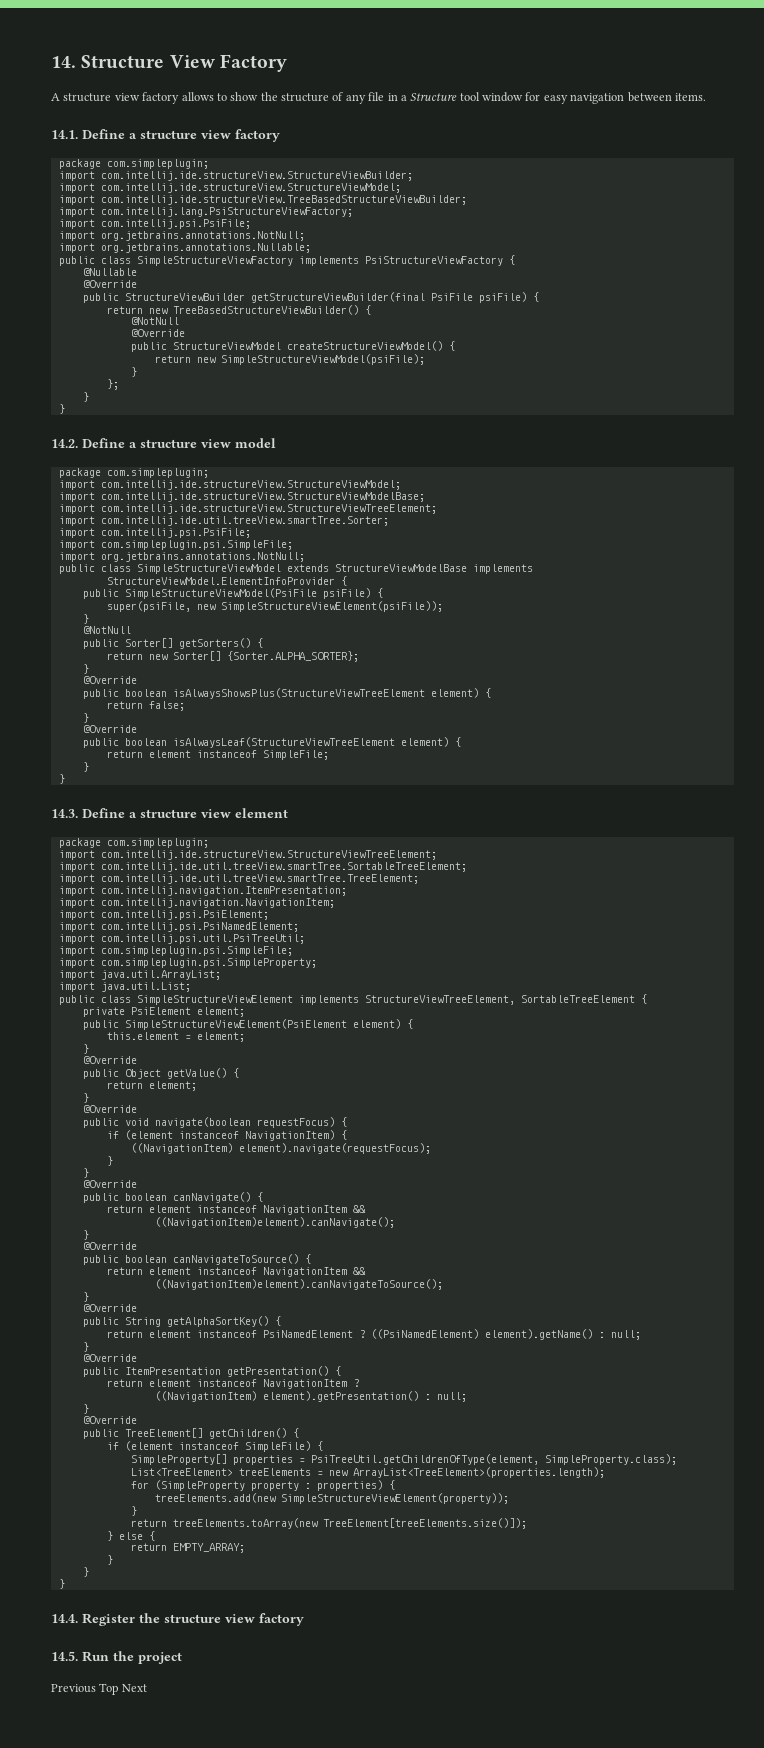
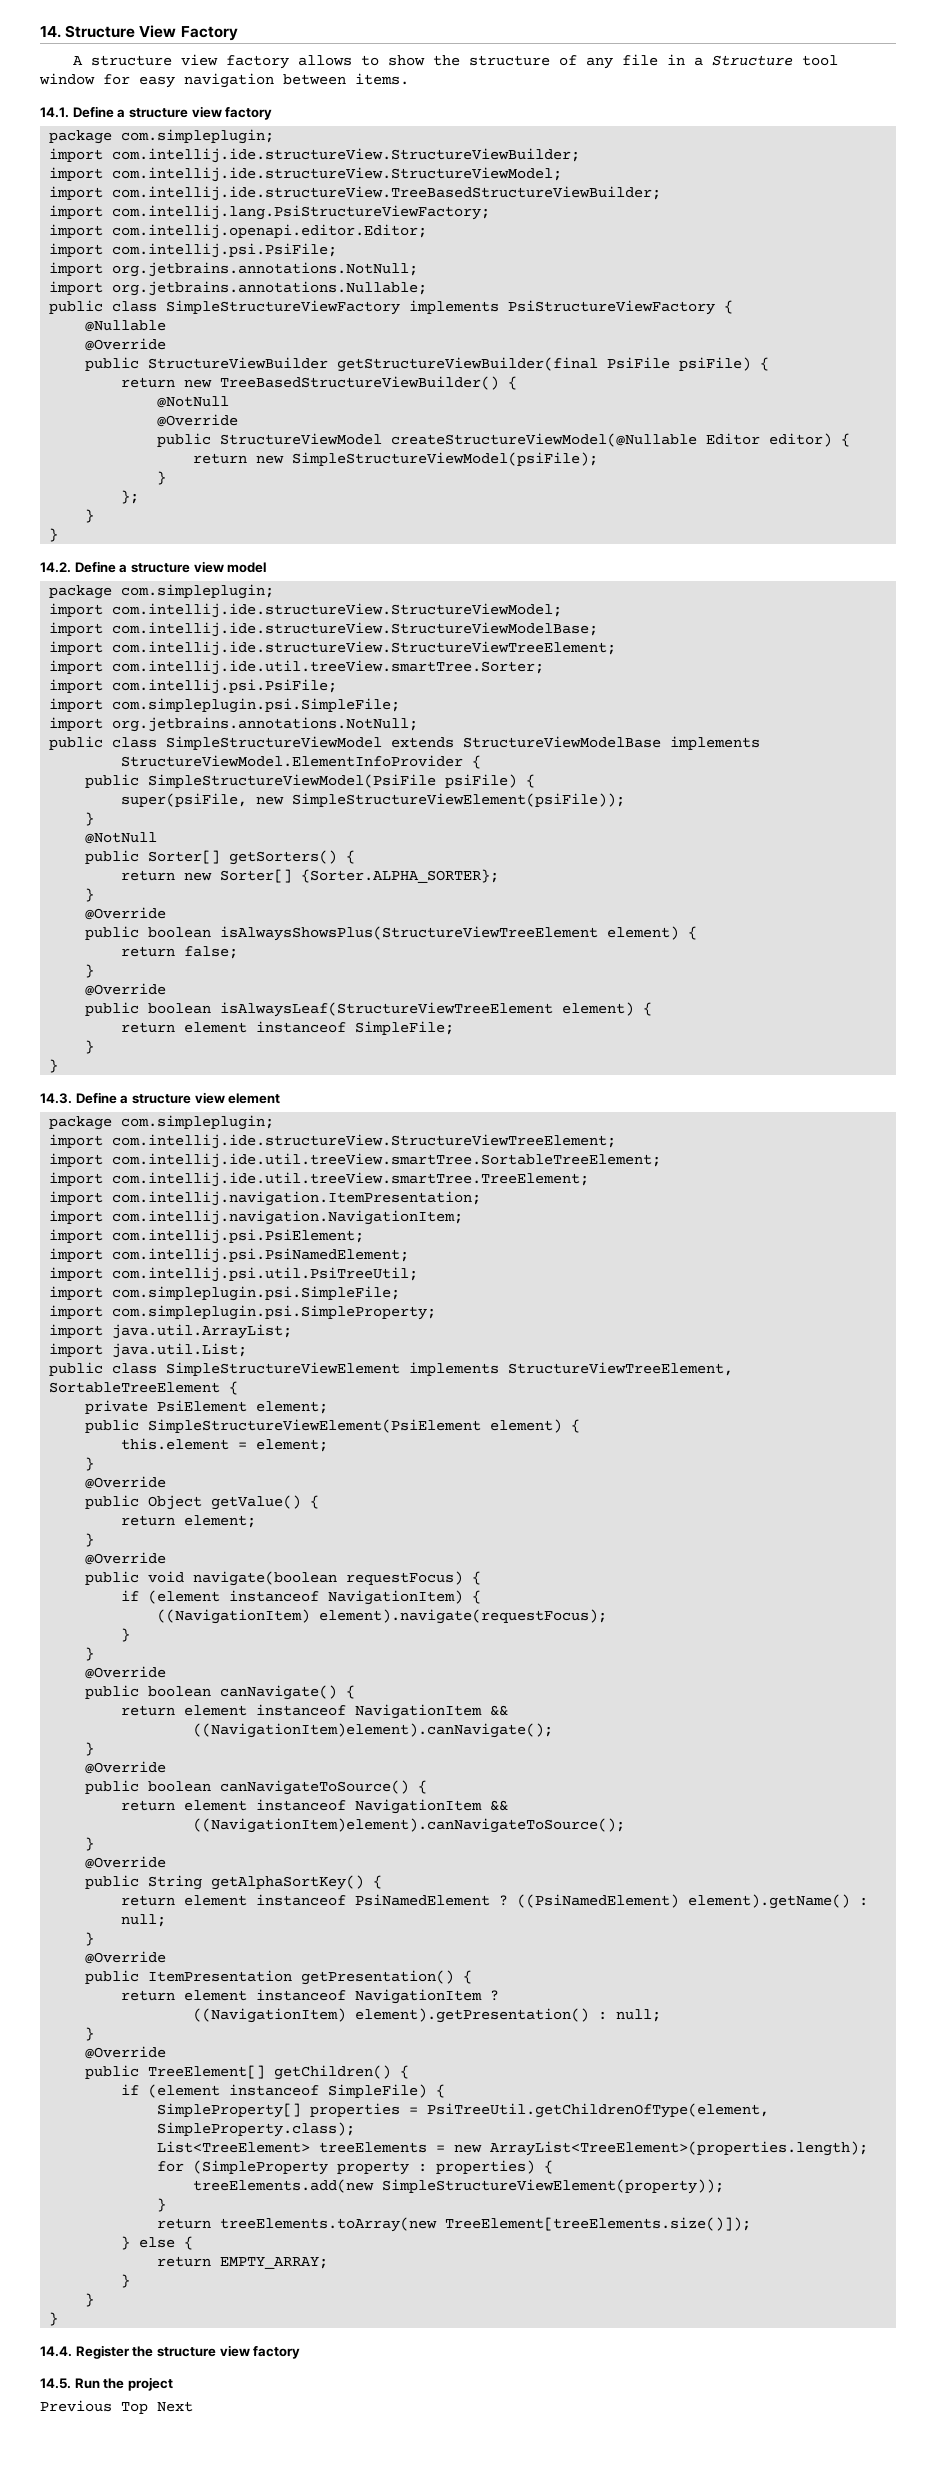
(353, 212) none -> [49,224,428,239] // import com.intellij.openapi.editor.Editor;
[286,341,443,351] createStructureViewModel() -> [391,433,833,447] createStructureViewModel(@Nullable Editor editor)

